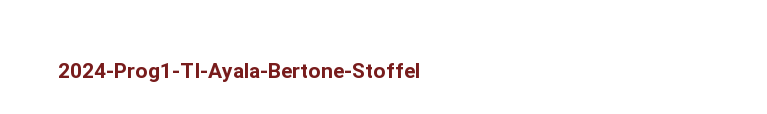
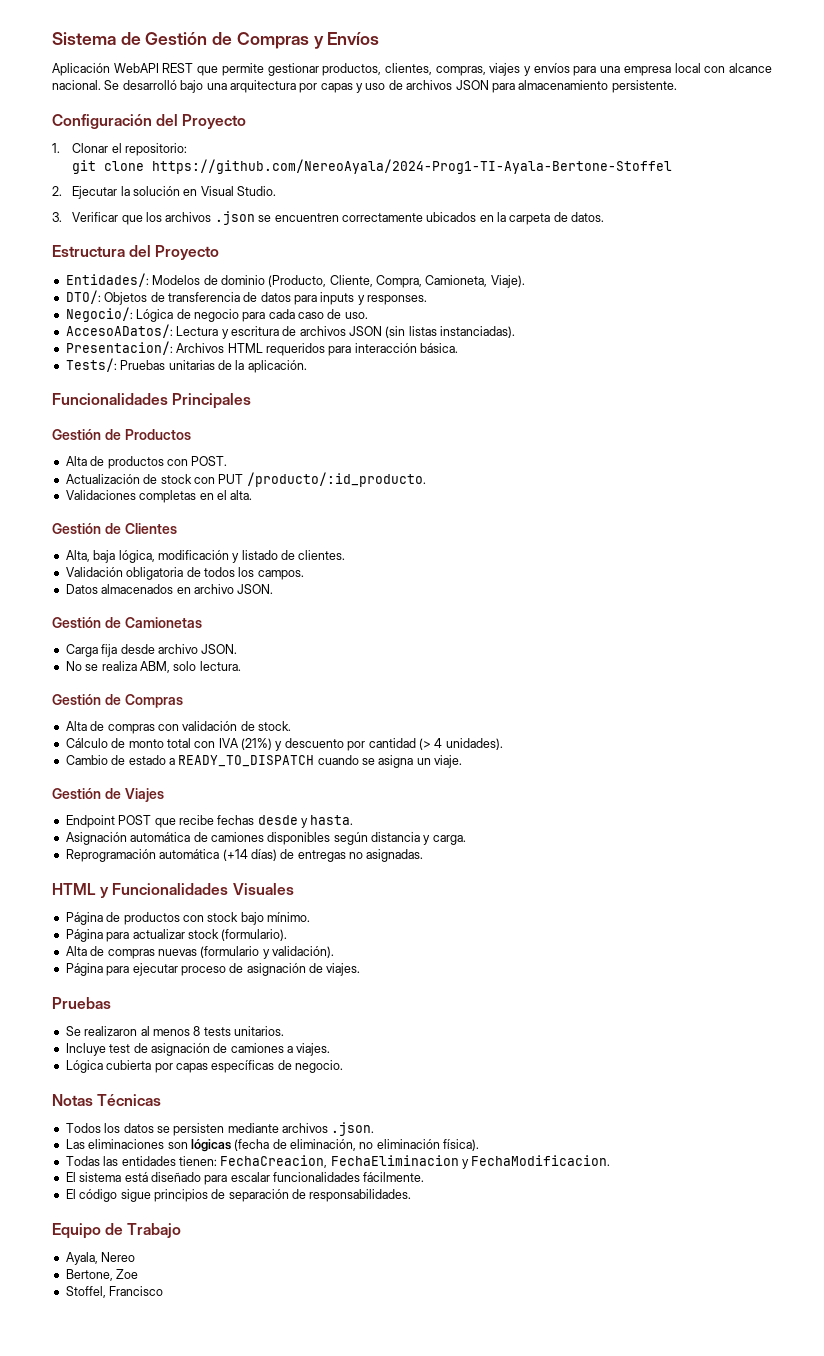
[58,63,420,82] 2024-Prog1-TI-Ayala-Bertone-Stoffel -> [52,32,380,49] [52,63,773,76] [52,80,677,93] [52,114,247,129] [52,143,188,156] [72,159,673,174] [52,186,277,199] [52,211,605,225] [52,245,220,260] [65,273,525,288] [65,290,428,305] [65,307,368,322] [65,324,516,339] [65,341,458,356] [65,358,307,373] [52,393,252,409] [52,429,191,440] [65,456,228,469] [65,472,426,487] [65,490,253,503] [52,523,177,534] [65,550,346,563] [65,567,304,580] [65,584,274,594] [52,617,202,628] [65,644,238,657] [65,661,241,673] [52,694,183,708] [65,721,291,734] [65,738,503,751] [65,755,463,768] [52,788,164,802] [65,815,354,828] [65,832,466,845] [65,849,424,862] [52,883,294,898] [65,912,310,925] [65,929,288,942] [65,946,334,959] [65,963,361,976] [52,997,111,1009] [65,1026,284,1036] [65,1043,331,1056] [65,1060,343,1073] [52,1094,162,1106] [65,1122,375,1136] [65,1139,480,1152] [65,1155,611,1169] [65,1172,425,1185] [65,1189,412,1202] [52,1223,182,1239] [65,1252,136,1265] [65,1269,139,1281] [65,1286,164,1298] Sistema de Gestión de Compras y Envíos // Aplicación WebAPI REST que permite gestionar productos, clientes, compras, viajes y envíos para una empresa local con alcance nacional. Se desarrolló bajo una arquitectura por capas y uso de archivos JSON para almacenamiento persistente. // Configuración del Proyecto // 1. Clonar el repositorio: // git clone https://github.com/NereoAyala/2024-Prog1-TI-Ayala-Bertone-Stoffel // 2. Ejecutar la solución en Visual Studio. // 3. Verificar que los archivos .json se encuentren correctamente ubicados en la carpeta de datos. // Estructura del Proyecto // Entidades/: Modelos de dominio (Producto, Cliente, Compra, Camioneta, Viaje). // DTO/: Objetos de transferencia de datos para inputs y responses. // Negocio/: Lógica de negocio para cada caso de uso. // AccesoADatos/: Lectura y escritura de archivos JSON (sin listas instanciadas). // Presentacion/: Archivos HTML requeridos para interacción básica. // Tests/: Pruebas unitarias de la aplicación. // Funcionalidades Principales // Gestión de Productos // Alta de productos con POST. // Actualización de stock con PUT /producto/:id_producto. // Validaciones completas en el alta. // Gestión de Clientes // Alta, baja lógica, modificación y listado de clientes. // Validación obligatoria de todos los campos. // Datos almacenados en archivo JSON. // Gestión de Camionetas // Carga fija desde archivo JSON. // No se realiza ABM, solo lectura. // Gestión de Compras // Alta de compras con validación de stock. // Cálculo de monto total con IVA (21%) y descuento por cantidad (> 4 unidades). // Cambio de estado a READY_TO_DISPATCH cuando se asigna un viaje. // Gestión de Viajes // Endpoint POST que recibe fechas desde y hasta. // Asignación automática de camiones disponibles según distancia y carga. // Reprogramación automática (+14 días) de entregas no asignadas. // HTML y Funcionalidades Visuales // Página de productos con stock bajo mínimo. // Página para actualizar stock (formulario). // Alta de compras nuevas (formulario y validación). // Página para ejecutar proceso de asignación de viajes. // Pruebas // Se realizaron al menos 8 tests unitarios. // Incluye test de asignación de camiones a viajes. // Lógica cubierta por capas específicas de negocio. // Notas Técnicas // Todos los datos se persisten mediante archivos .json. // Las eliminaciones son lógicas (fecha de eliminación, no eliminación física). // Todas las entidades tienen: FechaCreacion, FechaEliminacion y FechaModificacion. // El sistema está diseñado para escalar funcionalidades fácilmente. // El código sigue principios de separación de responsabilidades. // Equipo de Trabajo // Ayala, Nereo // Bertone, Zoe // Stoffel, Francisco

